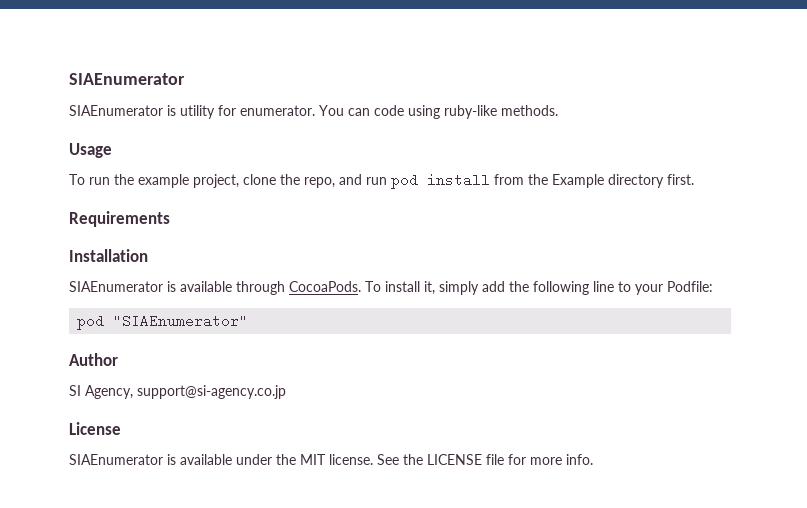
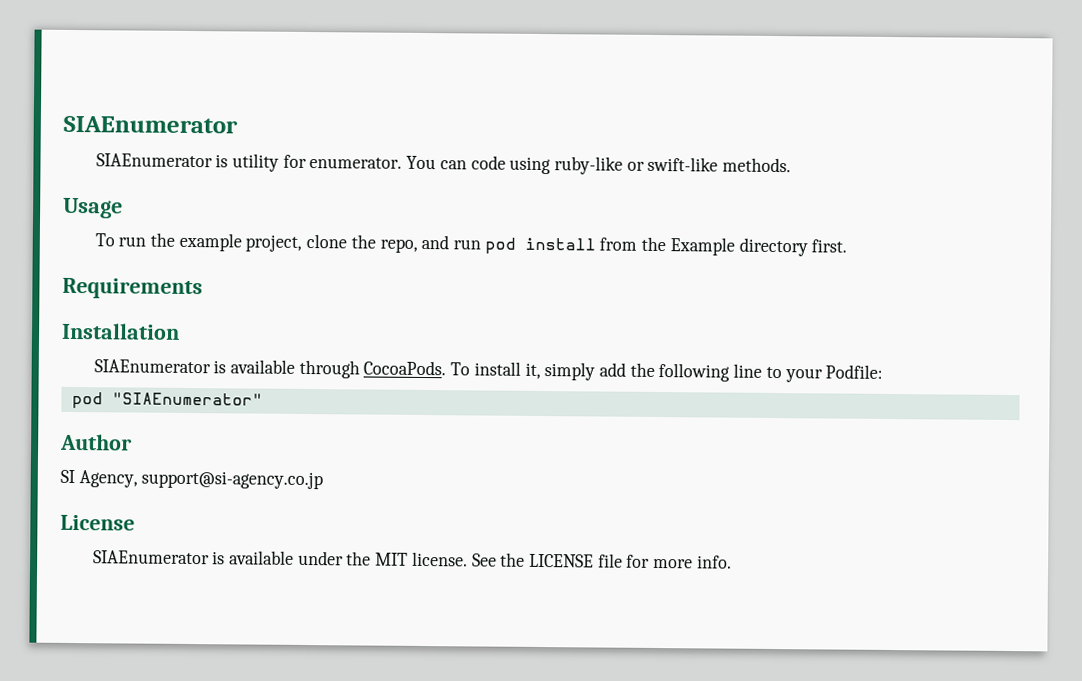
(497, 112) none -> [626,156,719,172] or swift-like

